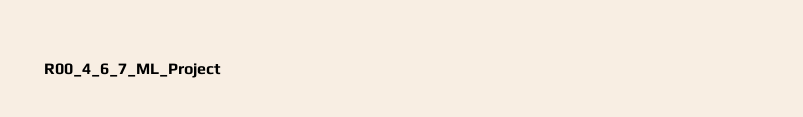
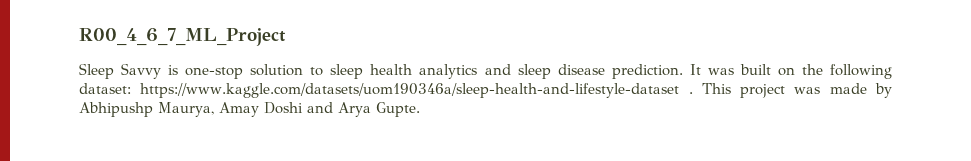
(221, 70) none -> [79,63,892,79] [79,83,893,98] [79,102,420,117] // Sleep Savvy is one-stop solution to sleep health analytics and sleep disease prediction. It was built on the following dataset: https://www.kaggle.com/datasets/uom190346a/sleep-health-and-lifestyle-dataset . This project was made by Abhipushp Maurya, Amay Doshi and Arya Gupte.

